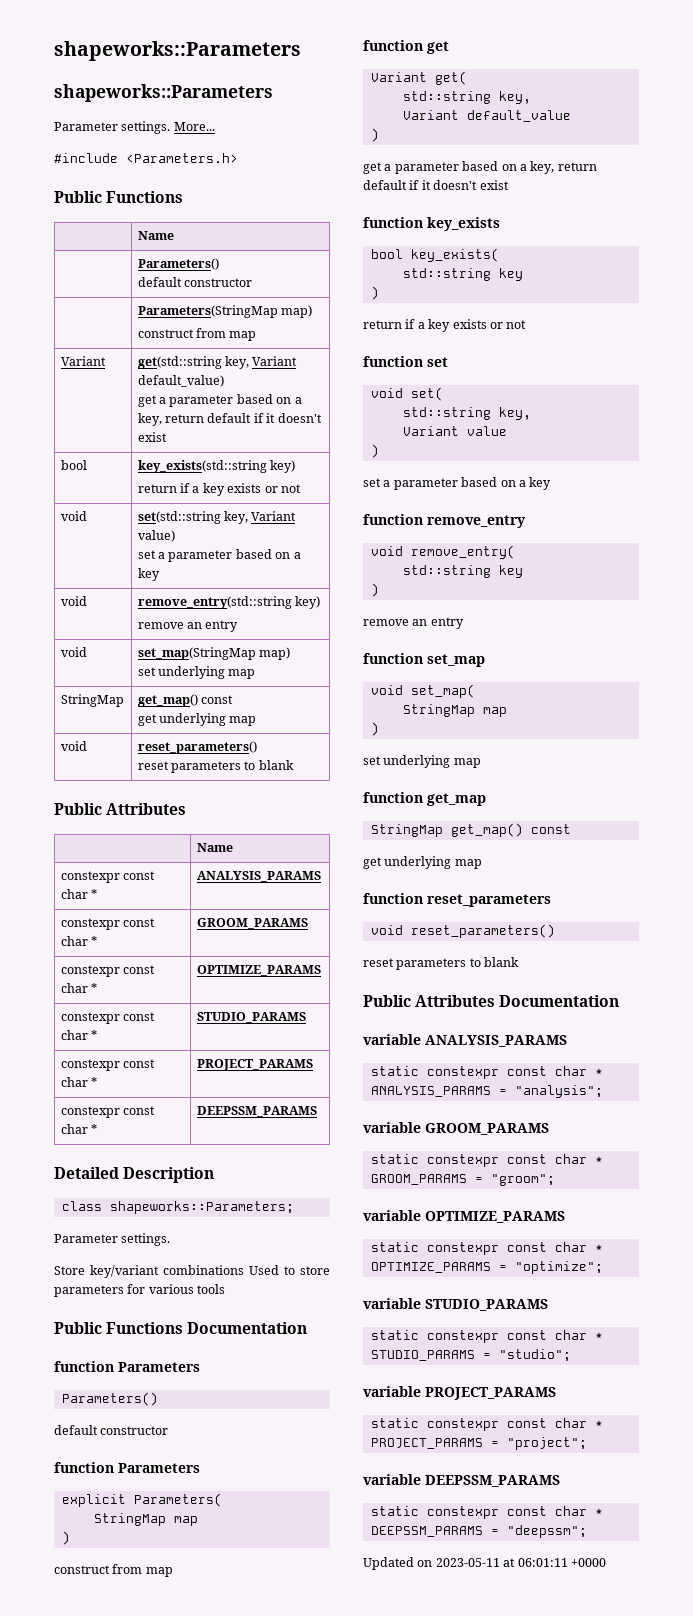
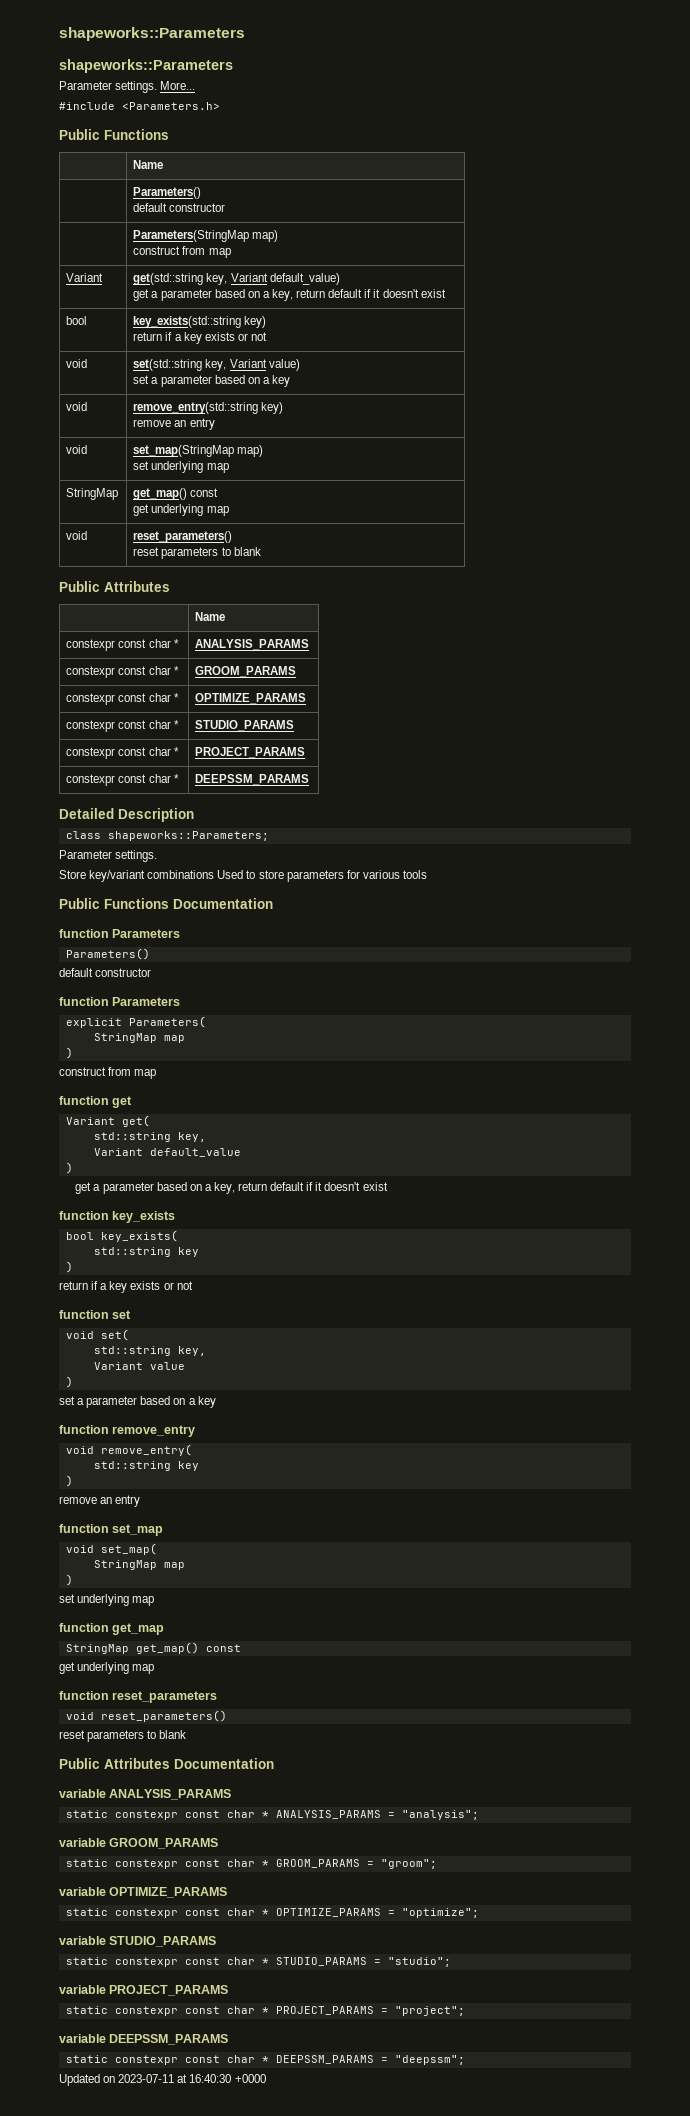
[435,1558,568,1567] 2023-05-11 at 06:01:11 -> [118,2074,232,2083] 2023-07-11 at 16:40:30

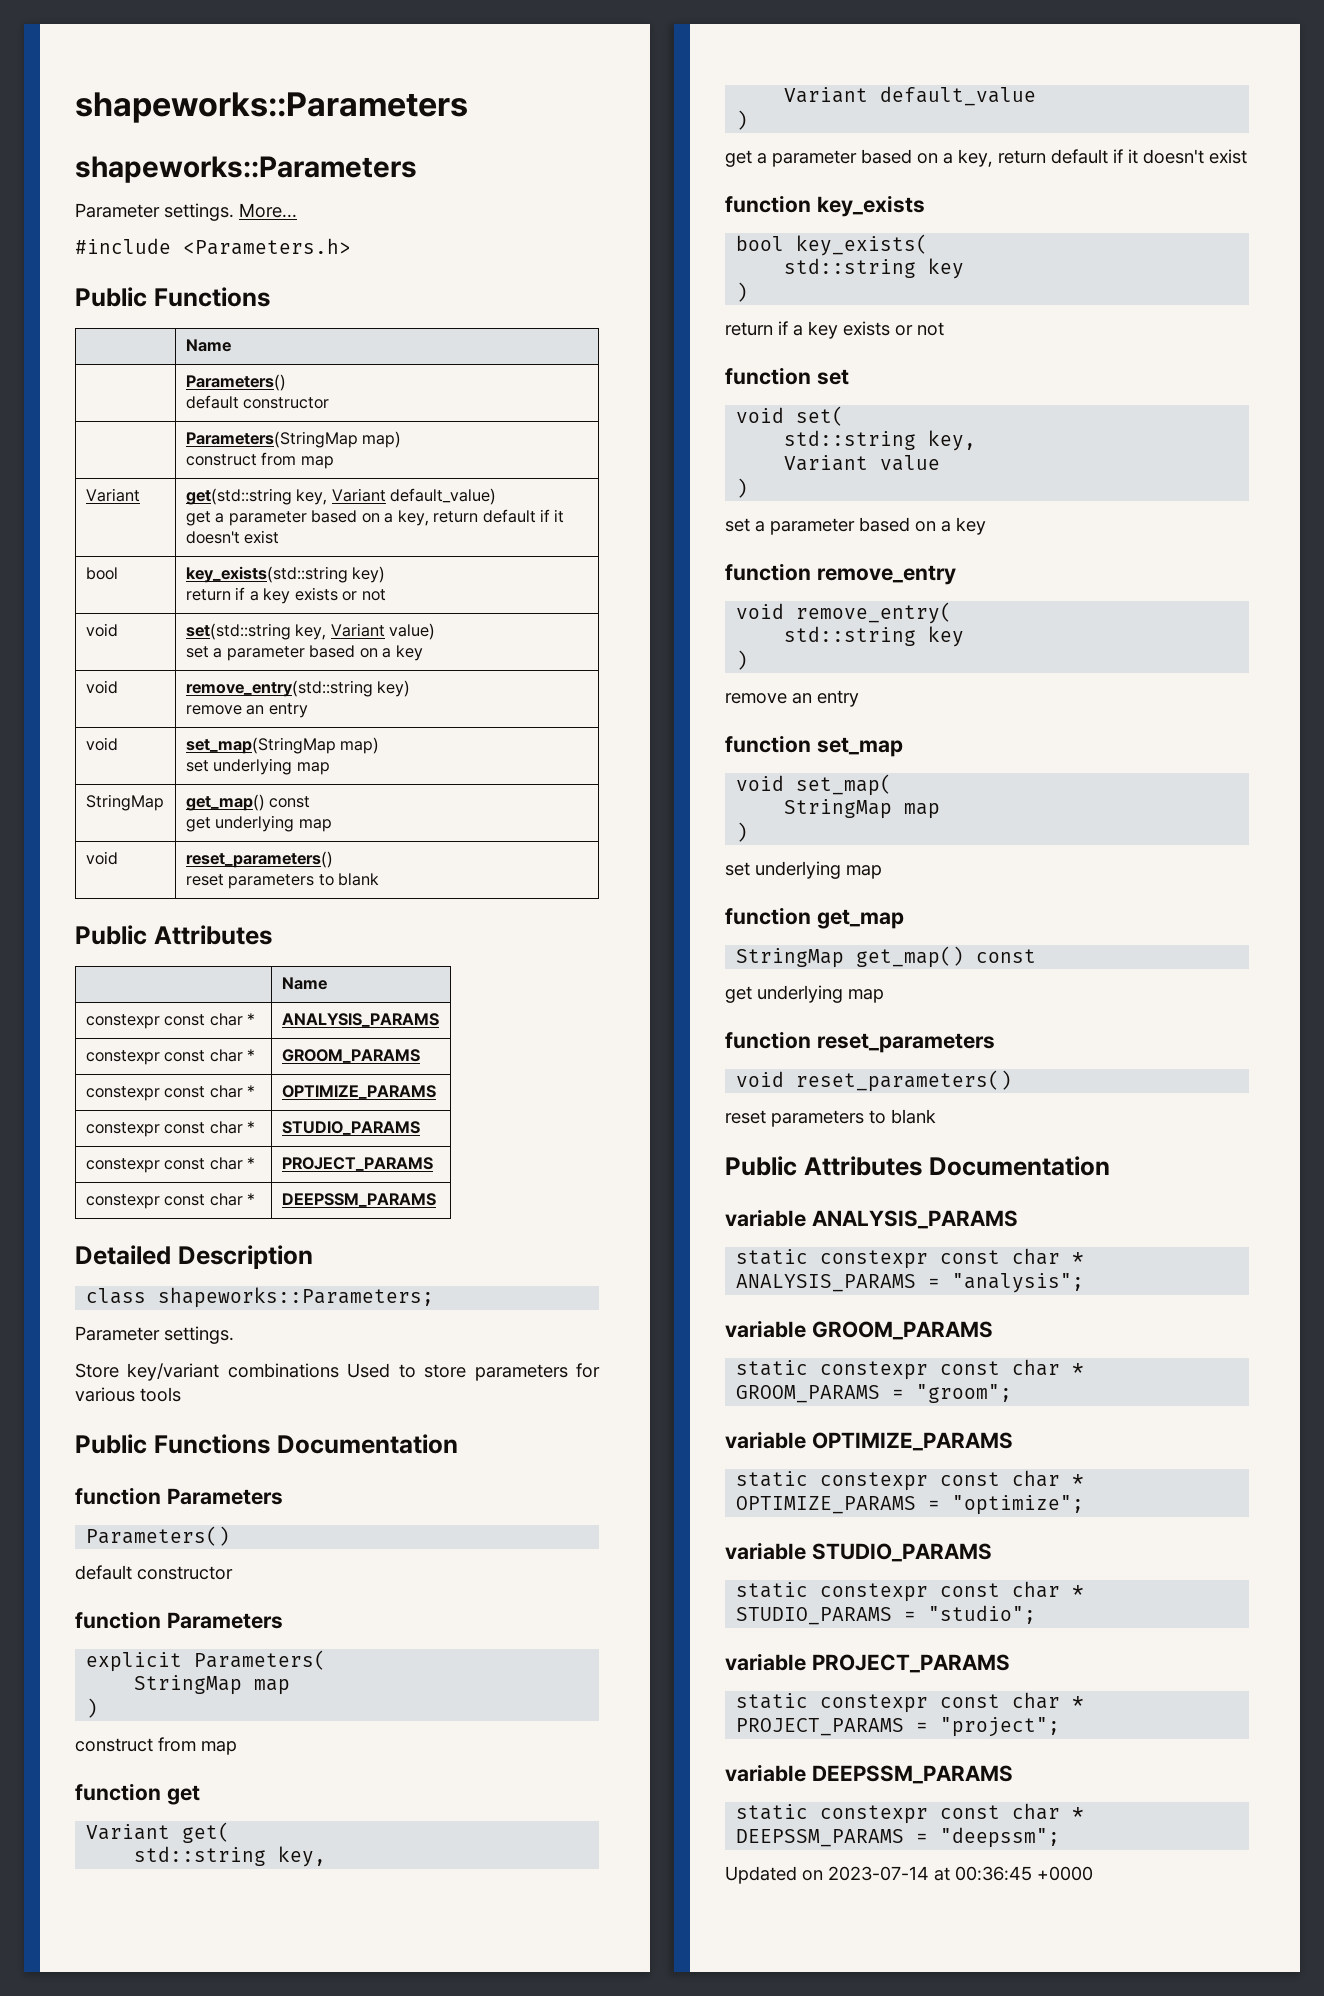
[118,2074,232,2083] 2023-07-11 at 16:40:30 -> [828,1866,1032,1881] 2023-07-14 at 00:36:45

